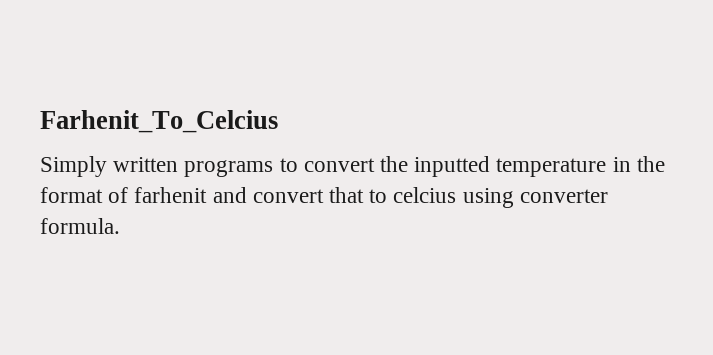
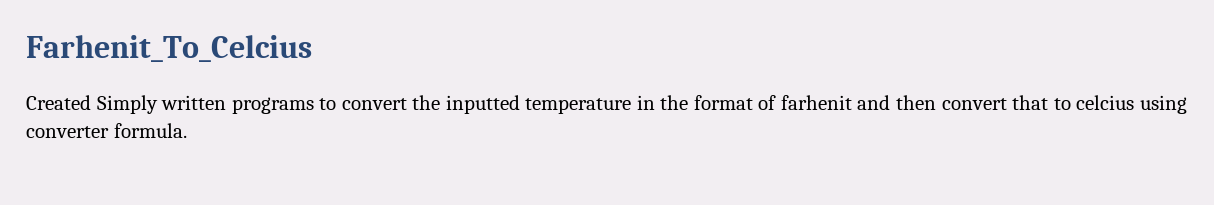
(278, 121) none -> [26,95,91,110] Created
(247, 195) none -> [896,95,937,110] then

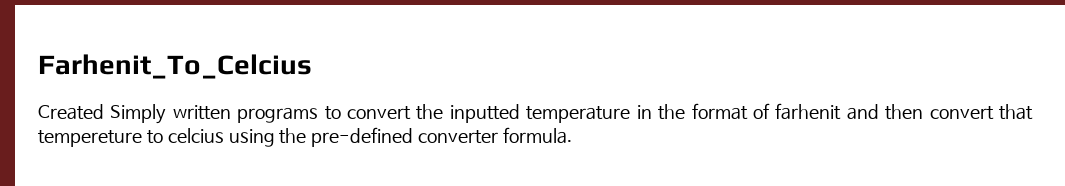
(1049, 102) none -> [38,130,142,147] tempereture
(1187, 104) none -> [279,127,414,147] the pre-defined

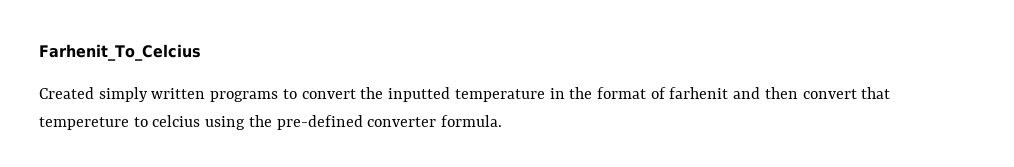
[110,104,167,124] Simply -> [98,87,148,102] simply

